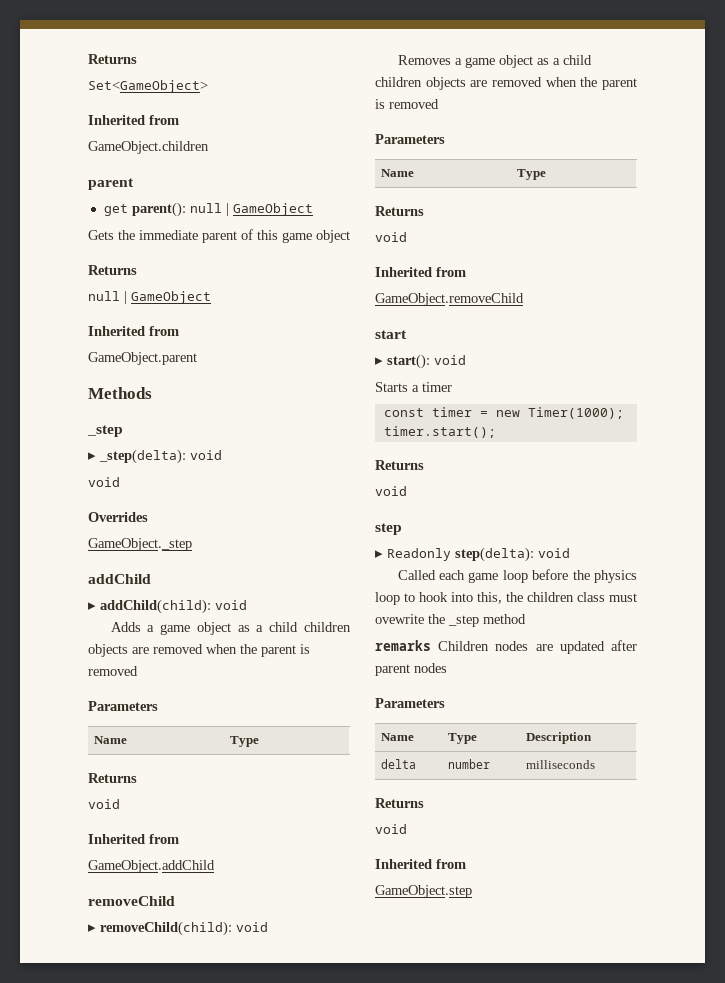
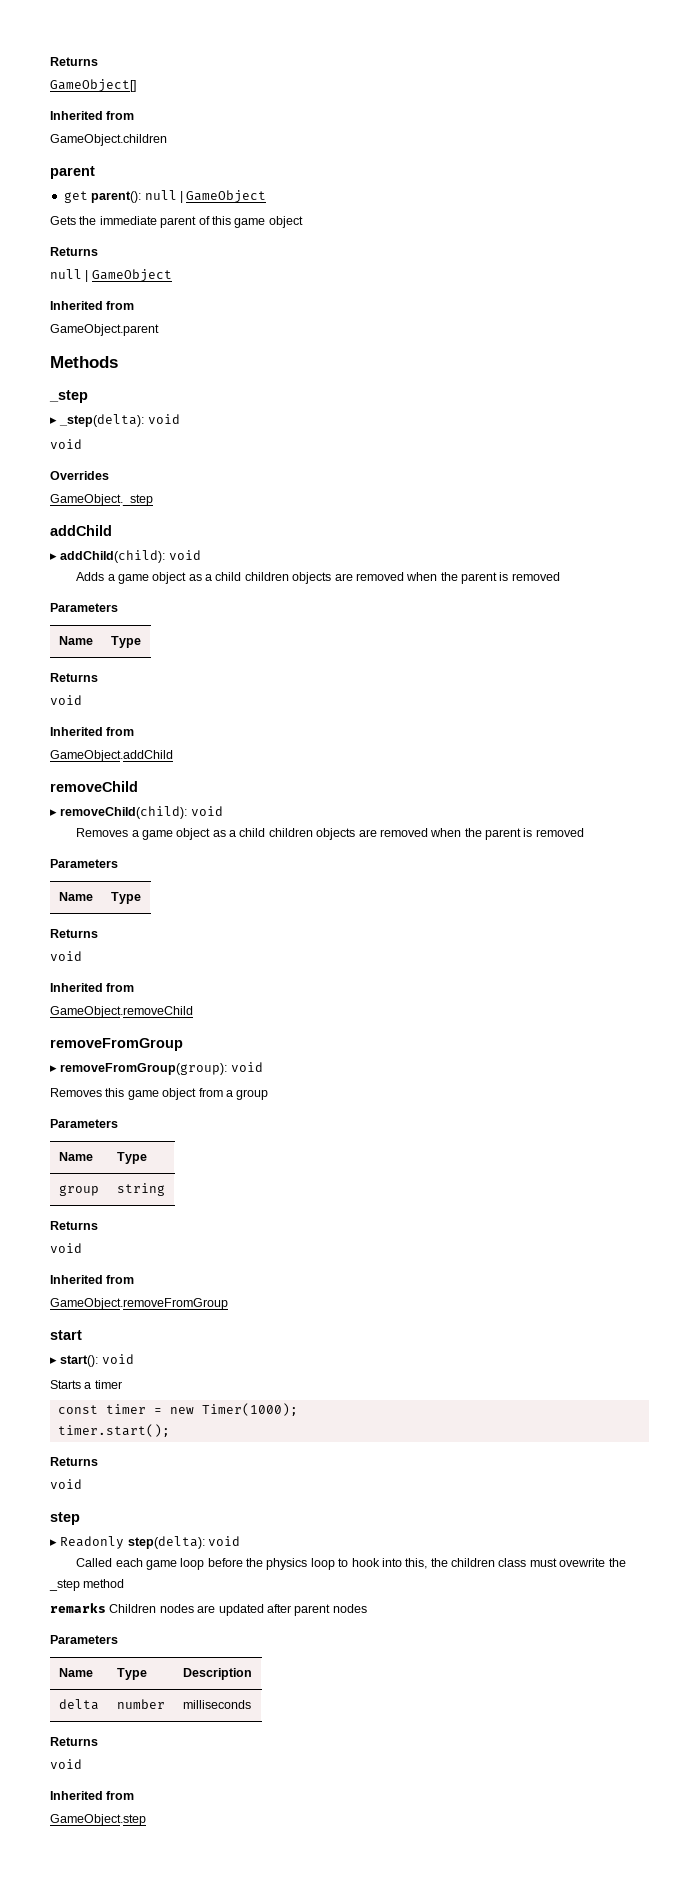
[88,54,137,64] [88,80,208,93] Returns // Set<GameObject> -> [50,57,98,66] [50,79,136,92] Returns // GameObject[]
(524, 299) none -> [50,1038,183,1051] [50,1062,263,1075] [50,1088,269,1100] [50,1119,118,1128] [58,1152,93,1161] [116,1152,147,1164] [58,1185,99,1196] [116,1183,165,1196] [50,1221,98,1230] [50,1243,82,1253] [50,1275,135,1284] [50,1298,228,1310] // removeFromGroup // ▸ removeFromGroup(group): void // Removes this game object from a group // Parameters // Name | Type // group | string // Returns // void // Inherited from // GameObject.removeFromGroup

